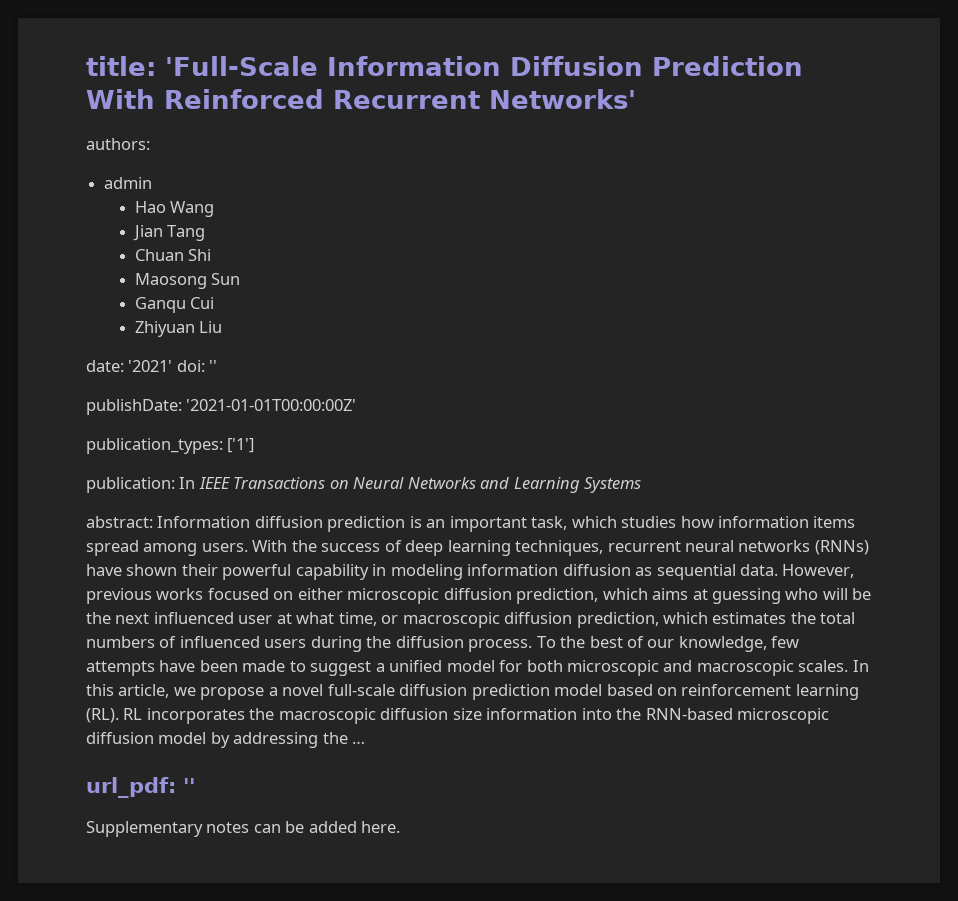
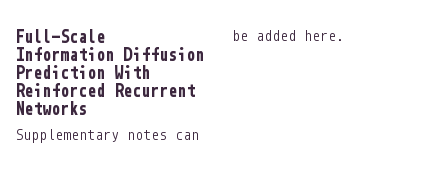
[86,56,318,76] title: 'Full-Scale -> [15,29,105,43] Full-Scale
[489,89,636,109] [86,138,150,150] [104,177,153,189] [135,201,215,217] [133,225,206,241] [135,249,212,261] [135,273,241,289] [135,297,215,313] [135,321,223,337] [86,360,218,372] [86,399,357,415] [86,438,255,454] [86,477,642,493] [86,516,856,532] [86,540,869,556] [86,564,855,580] [86,588,872,604] [86,612,856,628] [86,636,800,652] [86,660,869,676] [86,684,859,700] [86,708,830,724] [86,732,366,748] [86,777,195,798] Networks' // authors: // admin // Hao Wang // Jian Tang // Chuan Shi // Maosong Sun // Ganqu Cui // Zhiyuan Liu // date: '2021' doi: '' // publishDate: '2021-01-01T00:00:00Z' // publication_types: ['1'] // publication: In IEEE Transactions on Neural Networks and Learning Systems // abstract: Information diffusion prediction is an important task, which studies how information items spread among users. With the success of deep learning techniques, recurrent neural networks (RNNs) have shown their powerful capability in modeling information diffusion as sequential data. However, previous works focused on either microscopic diffusion prediction, which aims at guessing who will be the next influenced user at what time, or macroscopic diffusion prediction, which estimates the total numbers of influenced users during the diffusion process. To the best of our knowledge, few attempts have been made to suggest a unified model for both microscopic and macroscopic scales. In this article, we propose a novel full-scale diffusion prediction model based on reinforcement learning (RL). RL incorporates the macroscopic diffusion size information into the RNN-based microscopic diffusion model by addressing the … // url_pdf: '' -> [15,101,87,115] Networks

